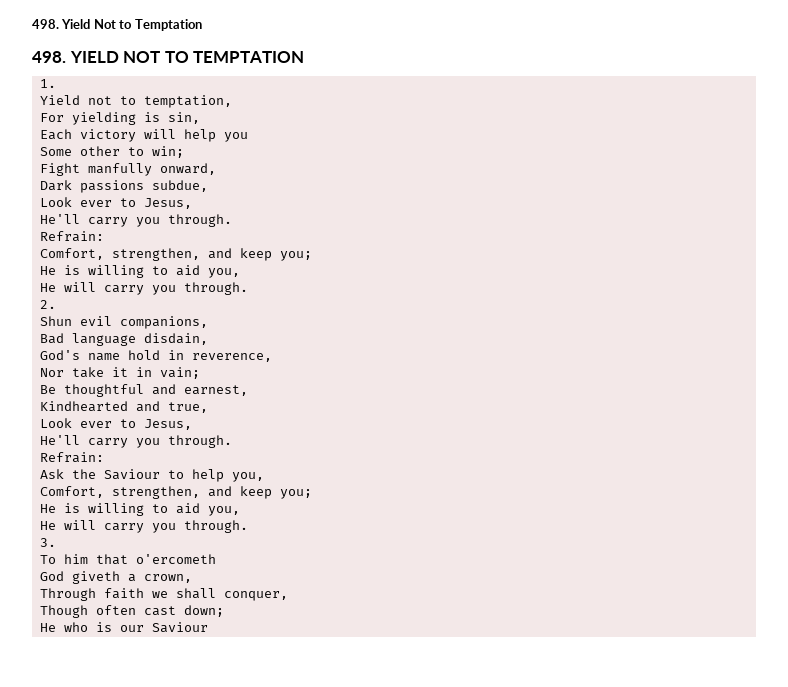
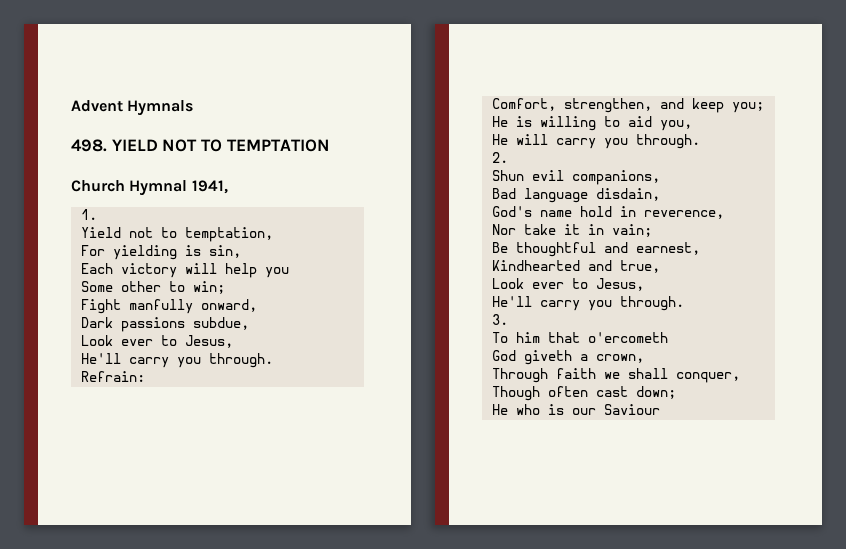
[32,19,202,31] 498. Yield Not to Temptation -> [71,100,194,116] Advent Hymnals
(305, 57) none -> [71,180,228,196] // Church Hymnal 1941,
[39,452,104,463] [39,469,264,482] [39,486,312,499] [39,503,240,516] [39,520,248,533] // Refrain: // Ask the Saviour to help you, // Comfort, strengthen, and keep you; // He is willing to aid you, // He will carry you through. -> (684, 303) none

